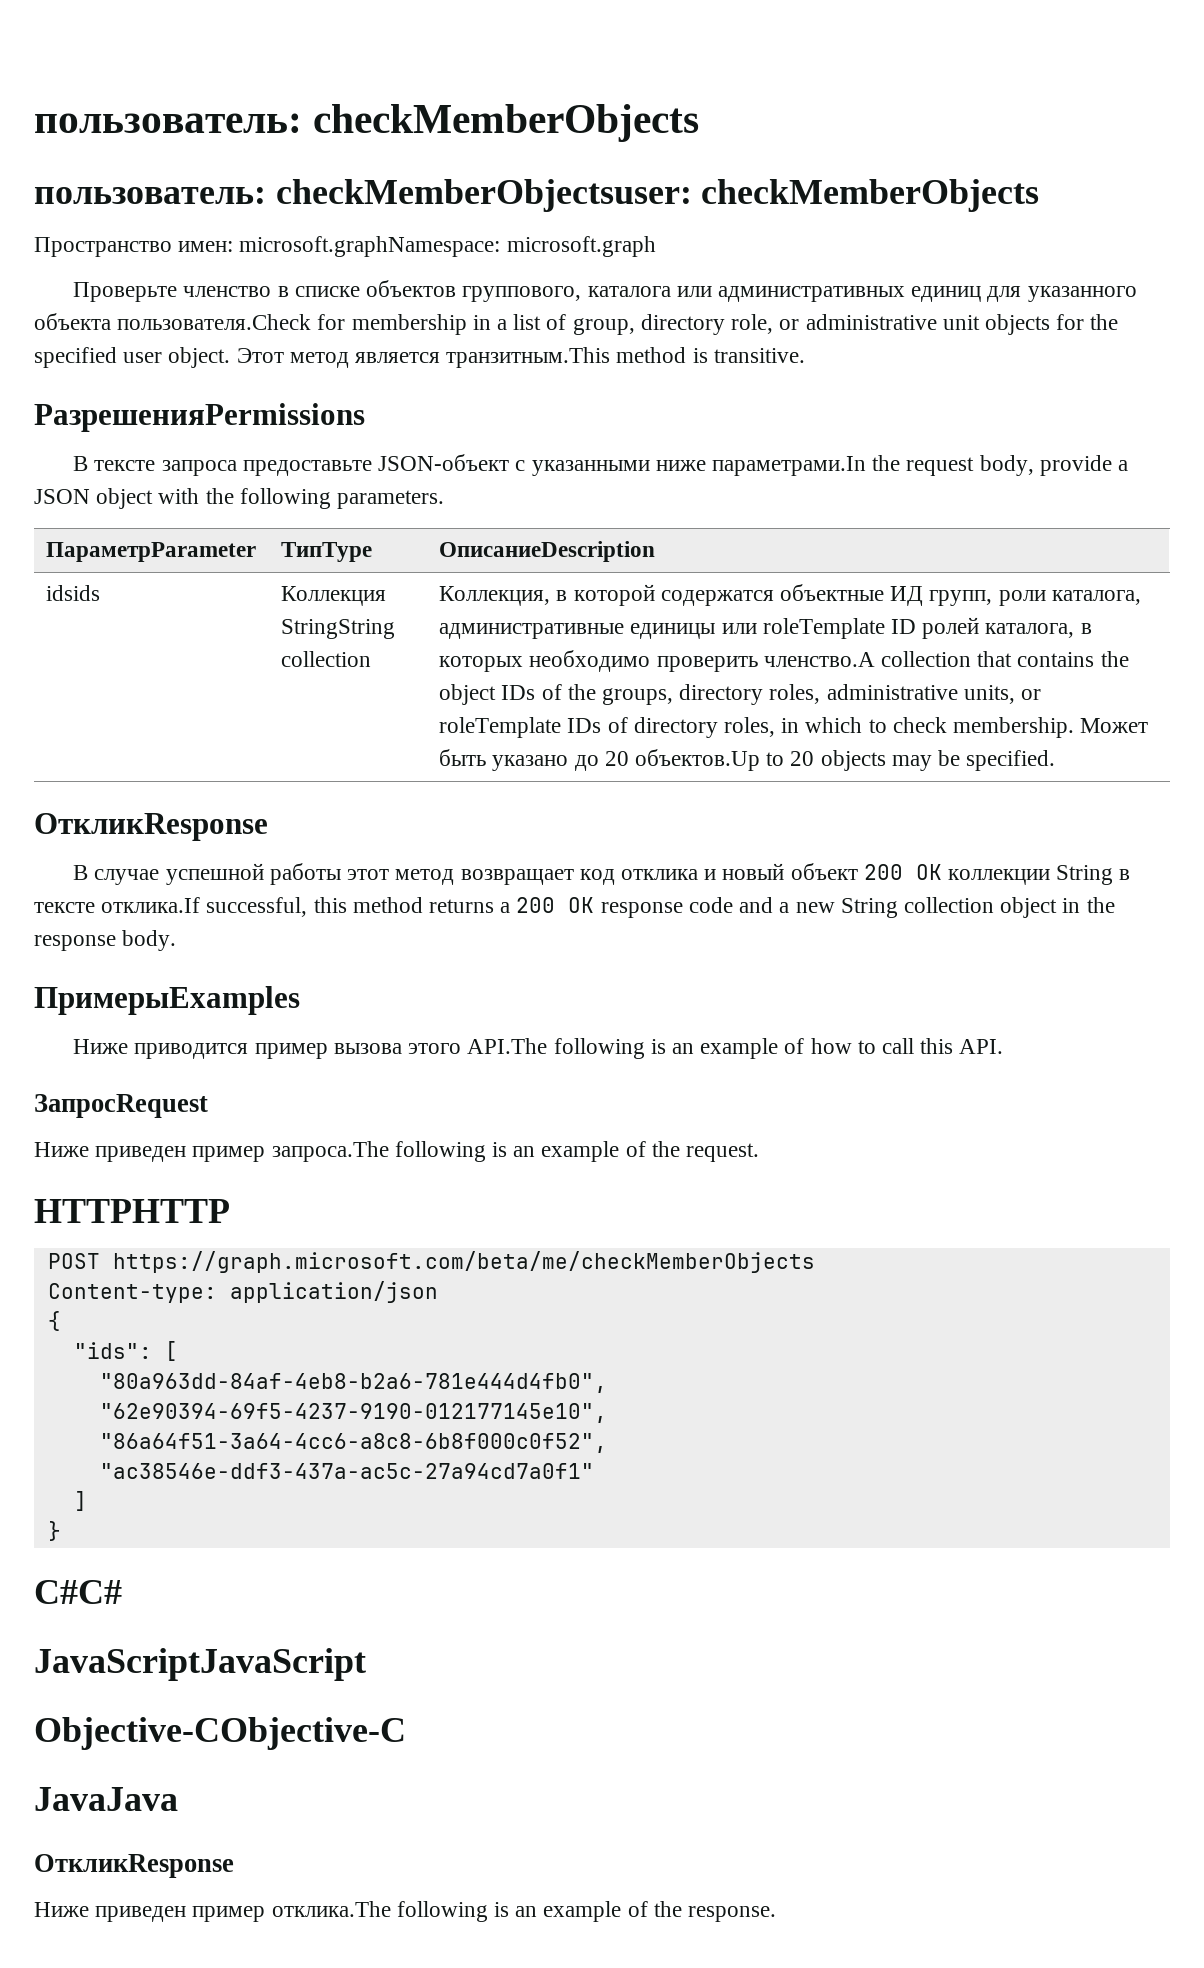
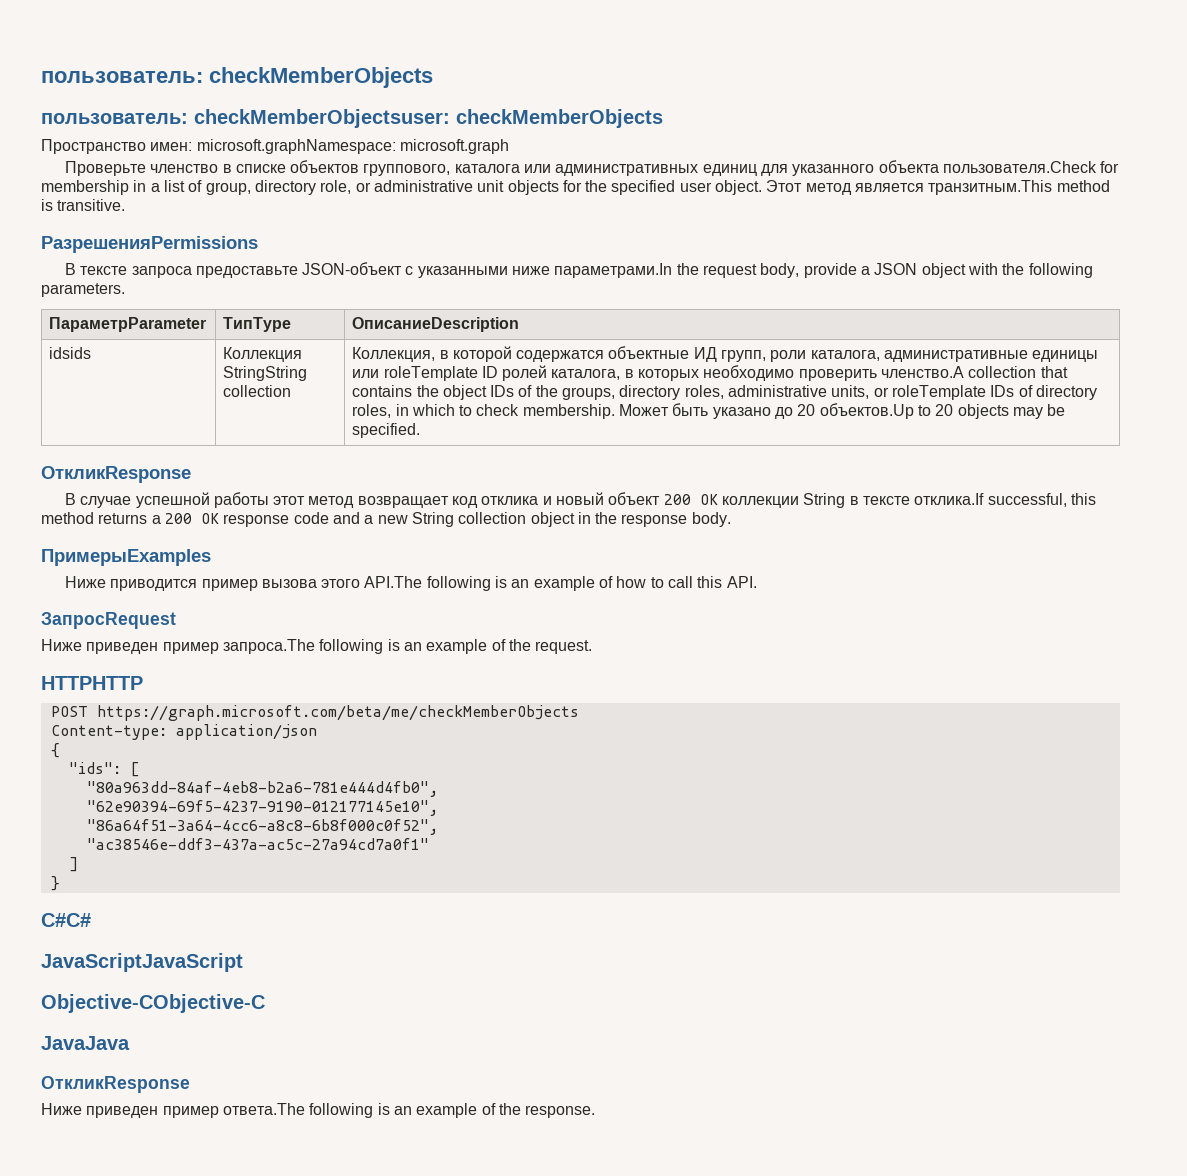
[271,1901,391,1917] отклика.The -> [222,1103,305,1115] ответа.The

